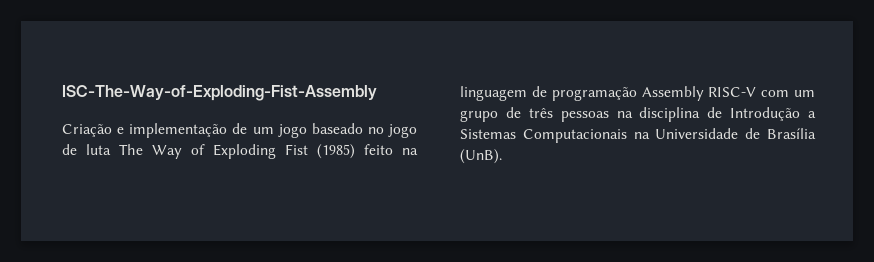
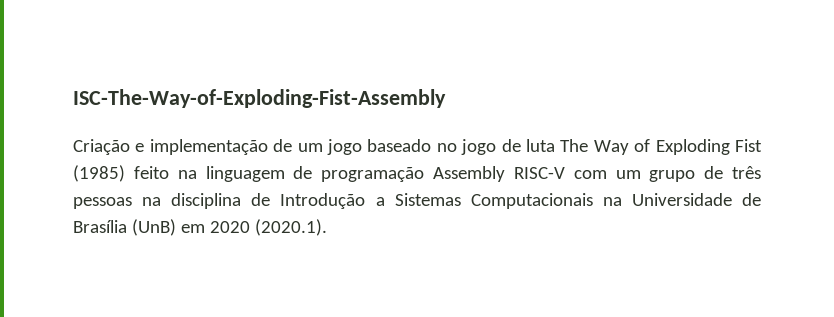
[460,149,502,164] (UnB). -> [131,219,327,236] (UnB) em 2020 (2020.1).

